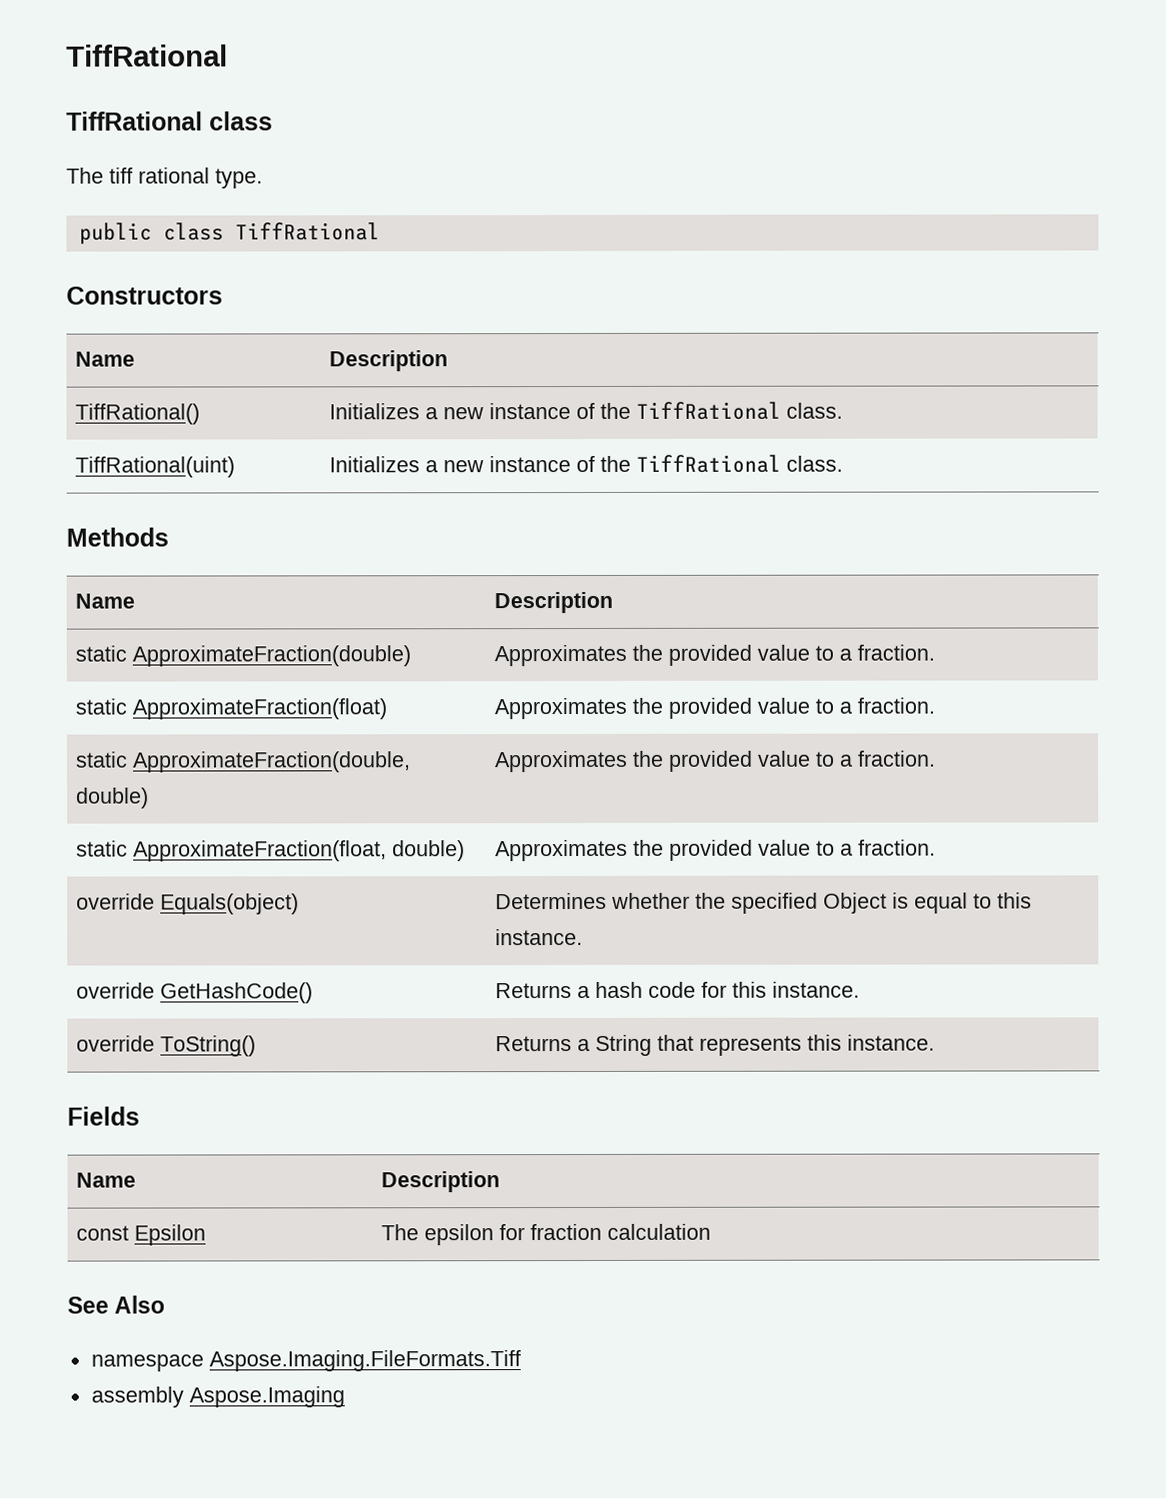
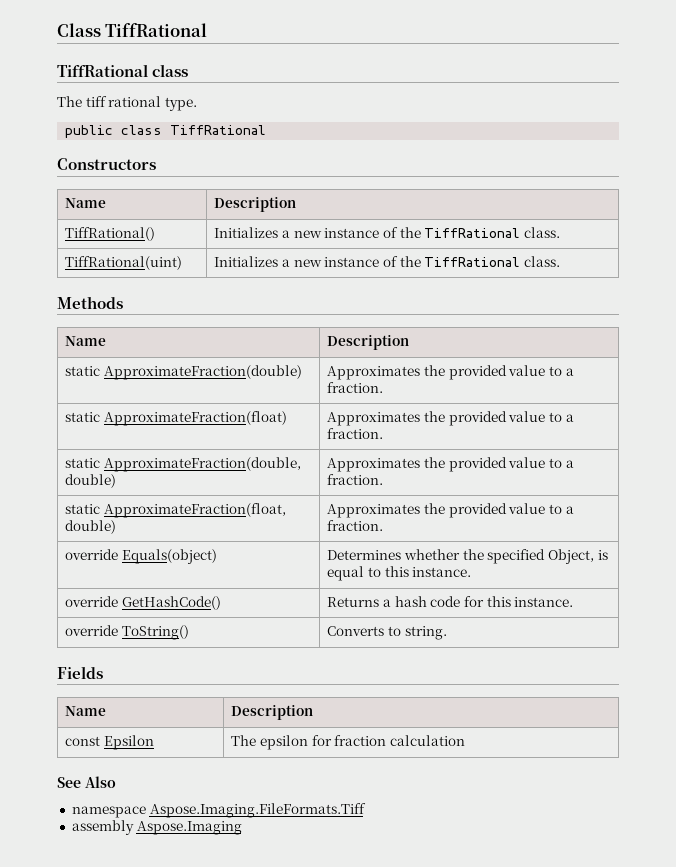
(66, 55) none -> [57,23,101,37] Class
[822,892,887,914] Object -> [547,549,594,564] Object,
[494,1034,935,1056] Returns a String that represents this instance. -> [327,626,447,640] Converts to string.

